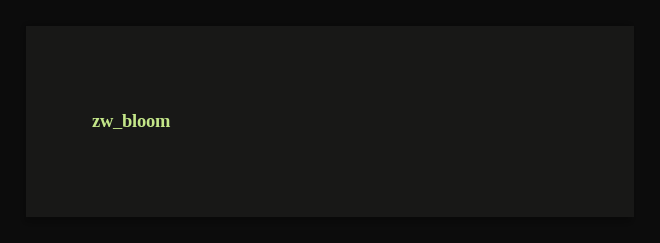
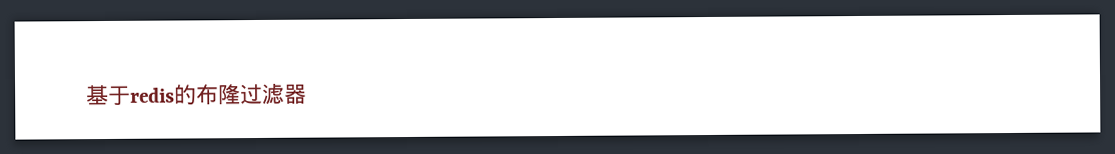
[92,114,171,129] zw_bloom -> [86,83,307,106] 基于redis的布隆过滤器

